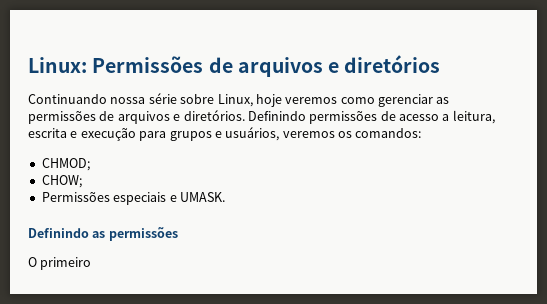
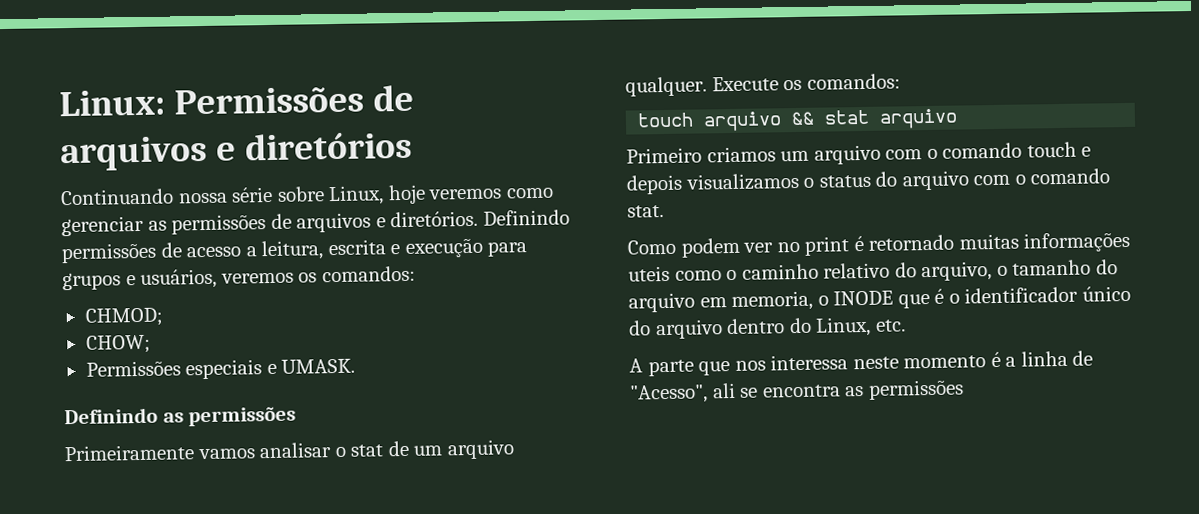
[28,257,92,270] O primeiro -> [64,439,515,462] [625,73,901,97] [637,108,959,132] [626,141,1092,165] [626,168,1111,195] [627,205,664,218] [627,231,1131,258] [628,259,1118,282] [628,285,1131,313] [628,316,906,340] [629,350,1094,377] [629,379,964,404] Primeiramente vamos analisar o stat de um arquivo qualquer. Execute os comandos: // touch arquivo && stat arquivo // Primeiro criamos um arquivo com o comando touch e depois visualizamos o status do arquivo com o comando stat. // Como podem ver no print é retornado muitas informações uteis como o caminho relativo do arquivo, o tamanho do arquivo em memoria, o INODE que é o identificador único do arquivo dentro do Linux, etc. // A parte que nos interessa neste momento é a linha de "Acesso", ali se encontra as permissões

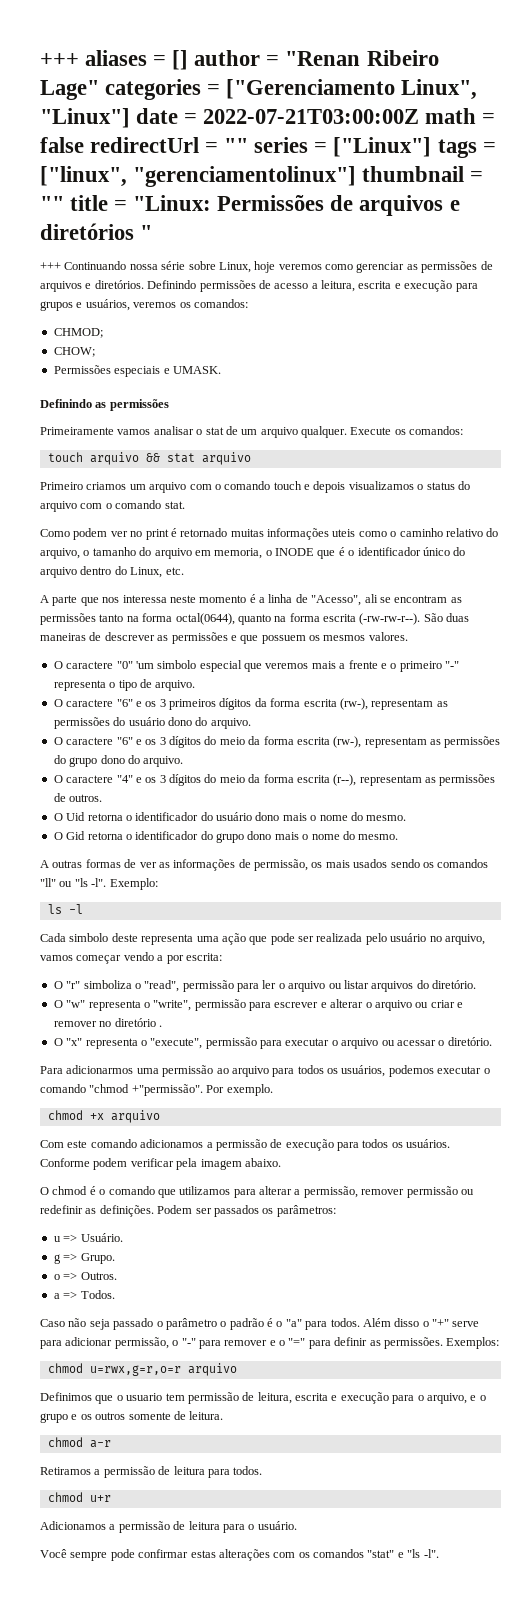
[59,89,165,117] Linux: -> [40,50,439,70] [40,79,478,100] [40,108,496,128] [40,137,496,158] [40,166,484,187] [40,195,212,211] +++ aliases = [] author = "Renan Ribeiro Lage" categories = ["Gerenciamento Linux", "Linux"] date = 2022-07-21T03:00:00Z math = false redirectUrl = "" series = ["Linux"] tags = ["linux", "gerenciamentolinux"] thumbnail = "" title = "Linux:
(412, 146) // -> [140,225,153,240] [40,262,61,270] " // +++
[761,379,964,400] encontra as permissões -> [394,595,462,603] [40,613,470,625] [40,632,408,644] [53,660,459,672] [53,679,196,691] [53,698,448,710] [53,717,251,729] [53,736,501,748] [53,755,184,767] [53,774,496,786] [53,793,103,802] [53,812,407,821] [53,831,399,843] [40,859,489,871] [40,878,158,890] [47,904,83,914] [40,933,485,945] [40,952,222,964] [53,980,476,992] [53,999,463,1011] [53,1018,162,1027] [53,1037,492,1049] [40,1065,490,1077] [40,1084,273,1096] [47,1110,160,1123] [40,1139,451,1151] [40,1158,281,1170] [40,1186,474,1198] [40,1205,336,1217] [53,1233,123,1242] [53,1253,115,1264] [53,1272,117,1280] [53,1290,115,1299] [40,1318,480,1330] [40,1337,500,1349] [47,1363,237,1376] [40,1392,486,1404] [40,1411,224,1423] [47,1437,111,1448] [40,1466,263,1478] [47,1492,111,1502] [40,1521,297,1533] [40,1549,439,1561] encontram as permissões tanto na forma octal(0644), quanto na forma escrita (-rw-rw-r--). São duas maneiras de descrever as permissões e que possuem os mesmos valores. // O caractere "0" 'um simbolo especial que veremos mais a frente e o primeiro "-" representa o tipo de arquivo. // O caractere "6" e os 3 primeiros dígitos da forma escrita (rw-), representam as permissões do usuário dono do arquivo. // O caractere "6" e os 3 dígitos do meio da forma escrita (rw-), representam as permissões do grupo dono do arquivo. // O caractere "4" e os 3 dígitos do meio da forma escrita (r--), representam as permissões de outros. // O Uid retorna o identificador do usuário dono mais o nome do mesmo. // O Gid retorna o identificador do grupo dono mais o nome do mesmo. // A outras formas de ver as informações de permissão, os mais usados sendo os comandos "ll" ou "ls -l". Exemplo: // ls -l // Cada simbolo deste representa uma ação que pode ser realizada pelo usuário no arquivo, vamos começar vendo a por escrita: // O "r" simboliza o "read", permissão para ler o arquivo ou listar arquivos do diretório. // O "w" representa o "write", permissão para escrever e alterar o arquivo ou criar e remover no diretório . // O "x" representa o "execute", permissão para executar o arquivo ou acessar o diretório. // Para adicionarmos uma permissão ao arquivo para todos os usuários, podemos executar o comando "chmod +"permissão". Por exemplo. // chmod +x arquivo // Com este comando adicionamos a permissão de execução para todos os usuários. Conforme podem verificar pela imagem abaixo. // O chmod é o comando que utilizamos para alterar a permissão, remover permissão ou redefinir as definições. Podem ser passados os parâmetros: // u => Usuário. // g => Grupo. // o => Outros. // a => Todos. // Caso não seja passado o parâmetro o padrão é o "a" para todos. Além disso o "+" serve para adicionar permissão, o "-" para remover e o "=" para definir as permissões. Exemplos: // chmod u=rwx,g=r,o=r arquivo // Definimos que o usuario tem permissão de leitura, escrita e execução para o arquivo, e o grupo e os outros somente de leitura. // chmod a-r // Retiramos a permissão de leitura para todos. // chmod u+r // Adicionamos a permissão de leitura para o usuário. // Você sempre pode confirmar estas alterações com os comandos "stat" e "ls -l".

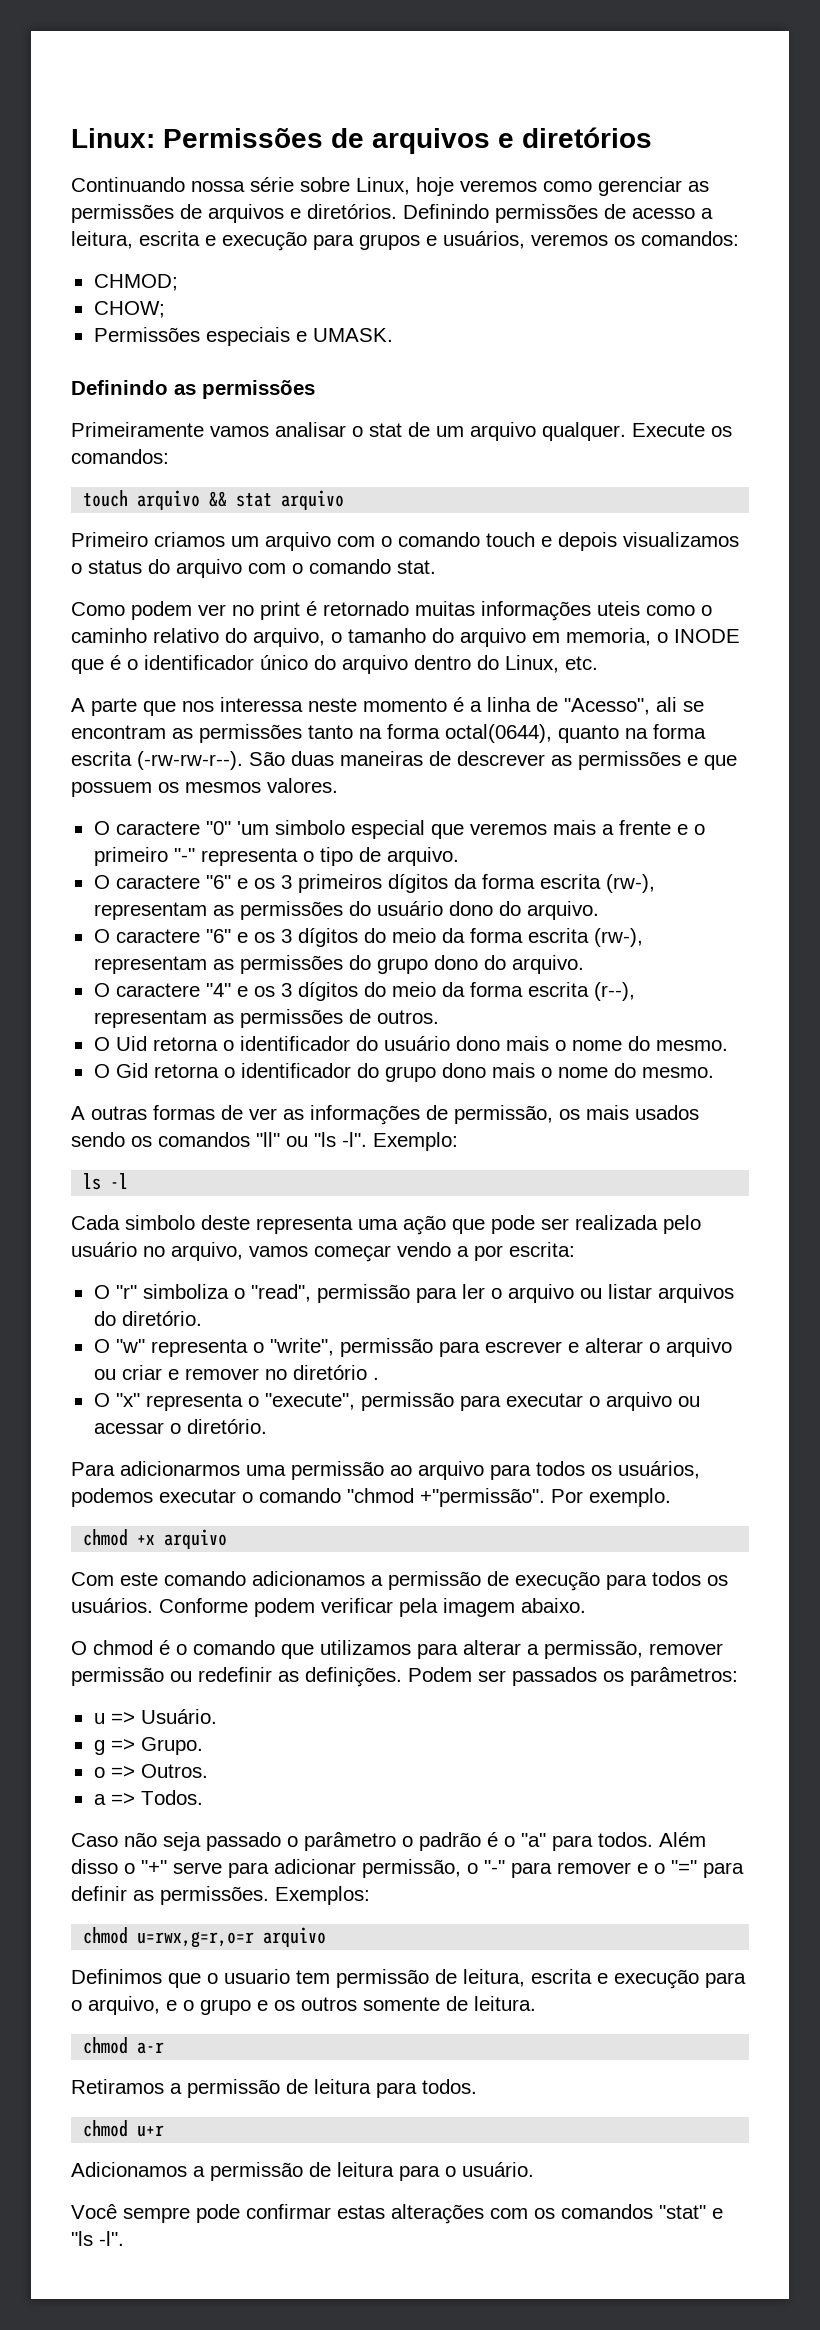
[40,50,439,70] [40,79,478,100] [40,108,496,128] [40,137,496,158] [40,166,484,187] [40,195,212,211] +++ aliases = [] author = "Renan Ribeiro Lage" categories = ["Gerenciamento Linux", "Linux"] date = 2022-07-21T03:00:00Z math = false redirectUrl = "" series = ["Linux"] tags = ["linux", "gerenciamentolinux"] thumbnail = "" title = "Linux: -> [71,128,155,148] Linux:
[140,225,153,240] [40,262,61,270] " // +++ -> (652, 137) //

